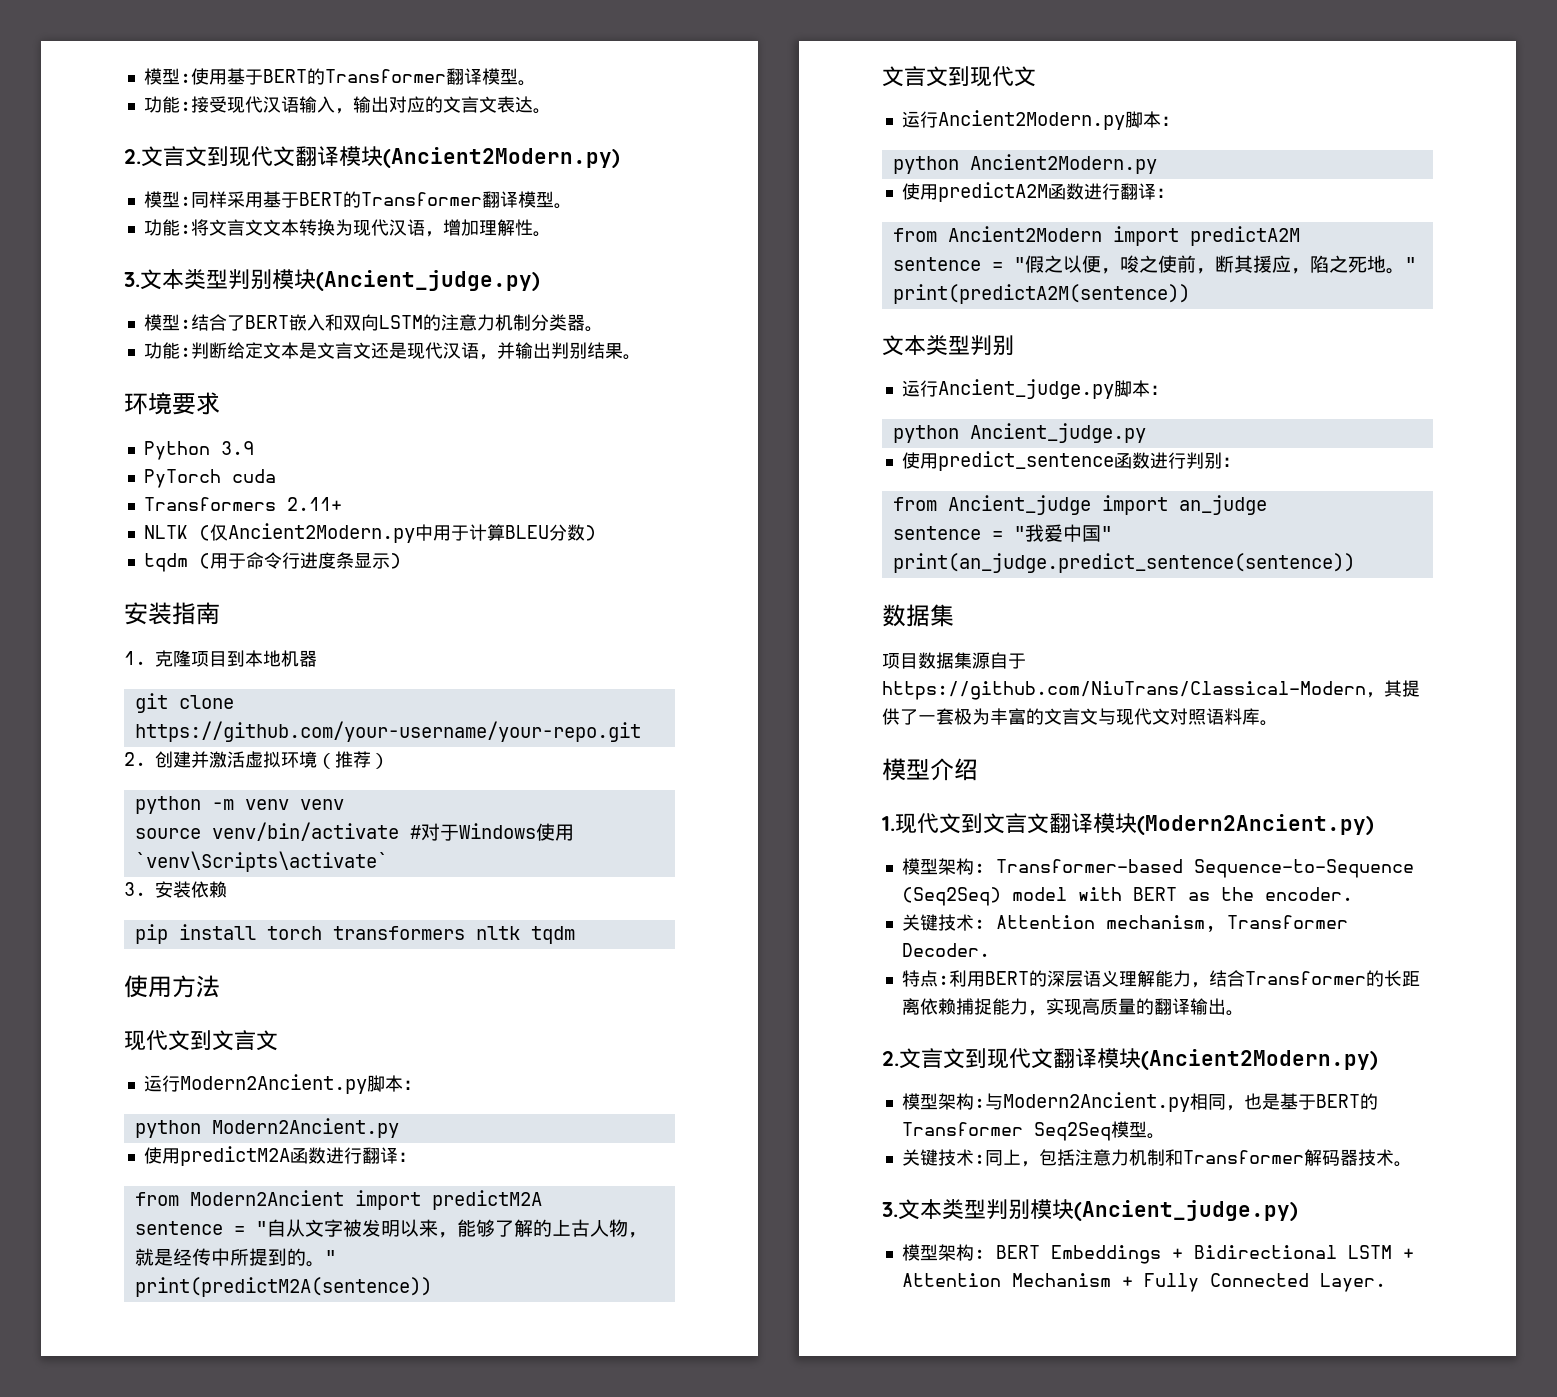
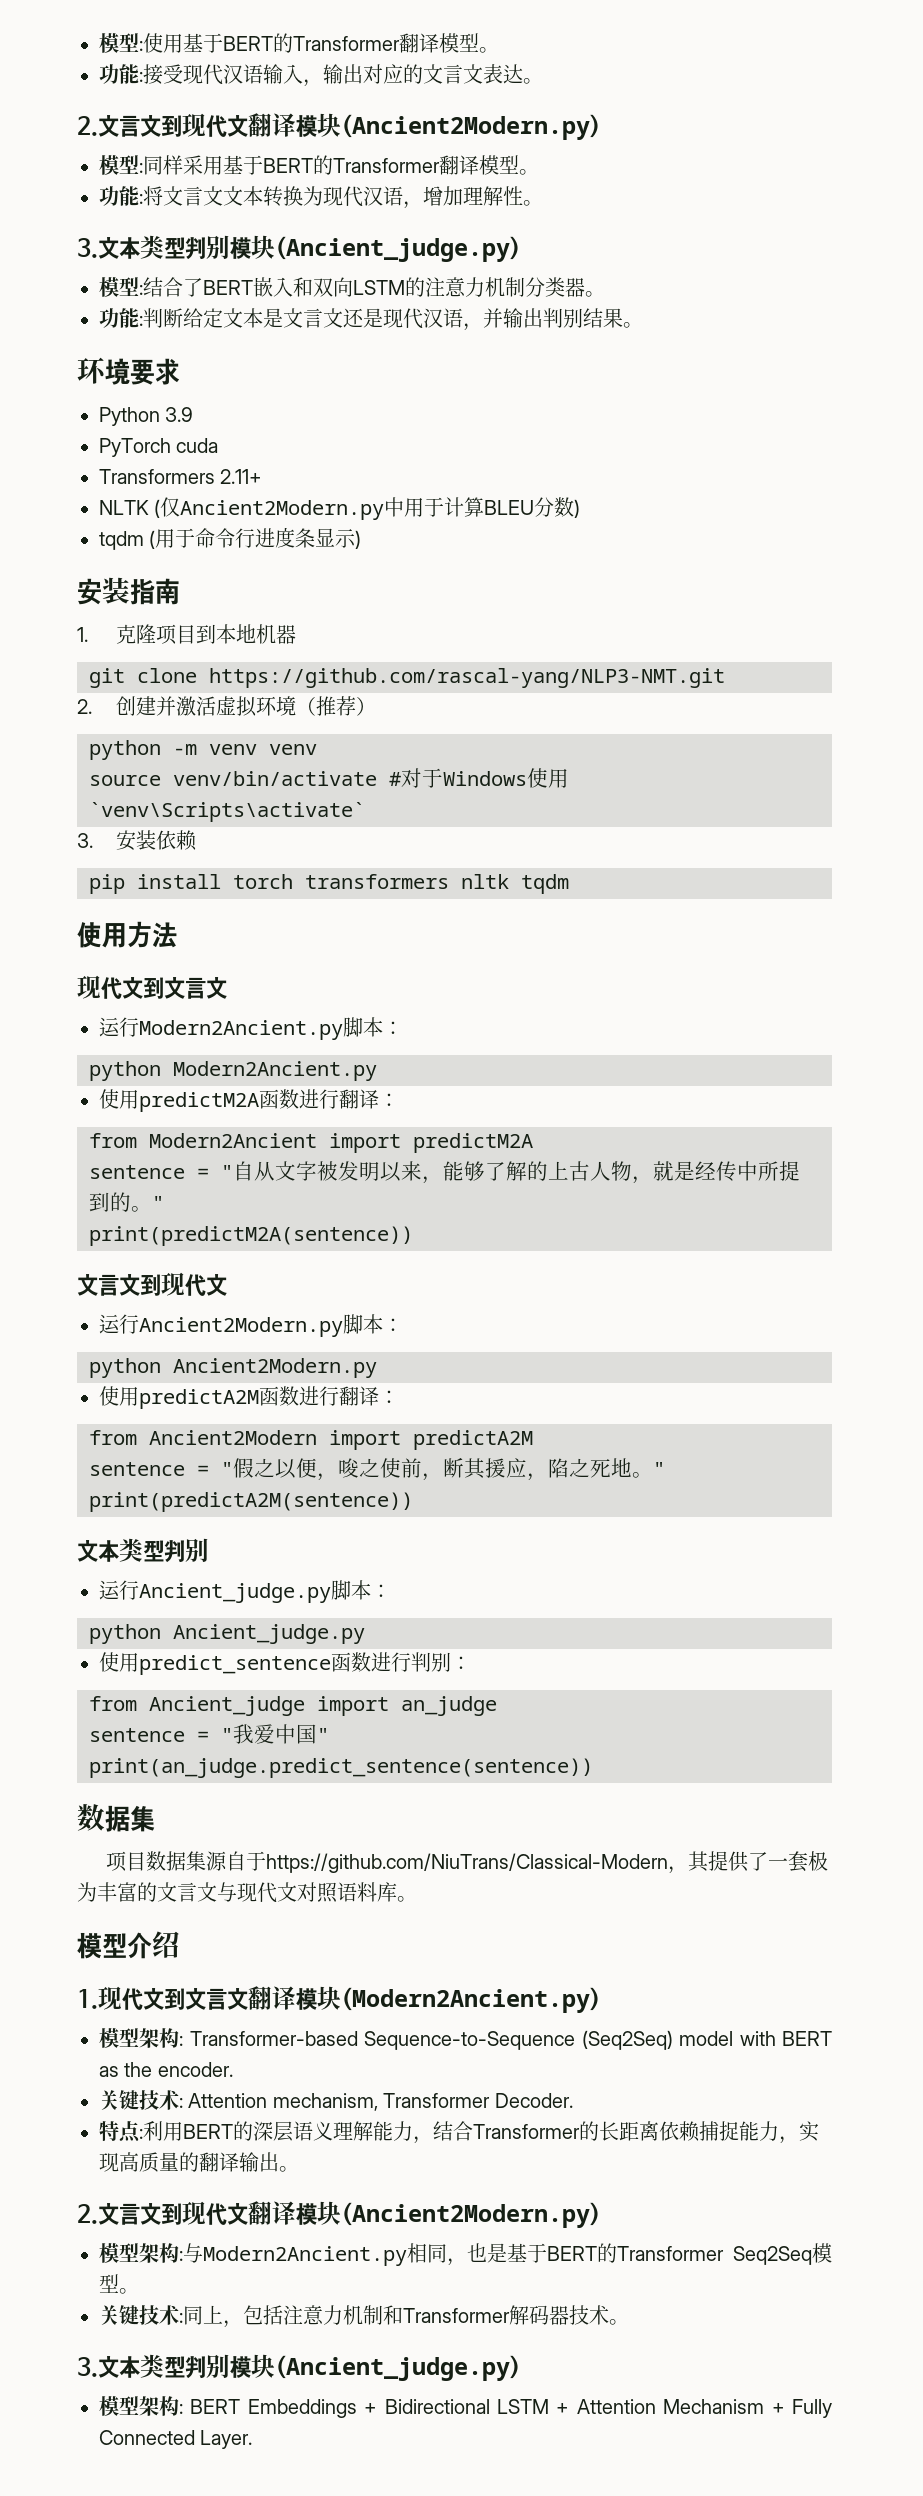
[134,721,641,742] https://github.com/your-username/your-repo.git -> [209,668,725,688] https://github.com/rascal-yang/NLP3-NMT.git

